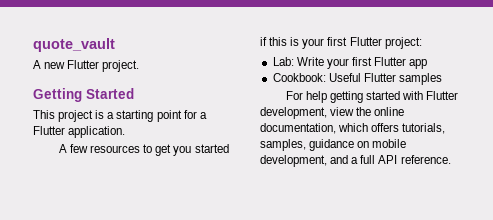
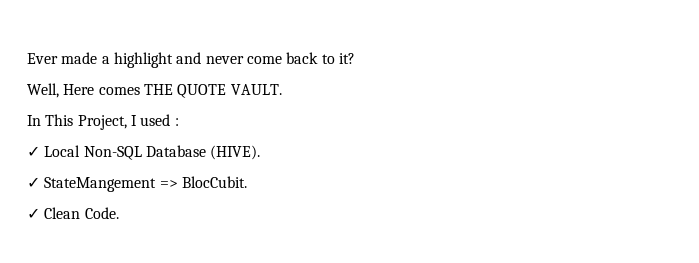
[33,38,115,52] [33,60,140,72] [33,88,134,102] [33,110,207,122] [33,126,126,138] [58,144,229,156] [260,37,422,49] [272,57,428,69] [272,73,442,85] [285,91,459,103] [260,107,405,119] [260,123,446,134] [260,139,407,151] [260,155,451,167] quote_vault // A new Flutter project. // Getting Started // This project is a starting point for a Flutter application. // A few resources to get you started if this is your first Flutter project: // Lab: Write your first Flutter app // Cookbook: Useful Flutter samples // For help getting started with Flutter development, view the online documentation, which offers tutorials, samples, guidance on mobile development, and a full API reference. -> [27,52,355,68] [27,83,282,98] [27,114,179,130] [27,145,261,160] [27,176,247,192] [27,207,119,219] Ever made a highlight and never come back to it? // Well, Here comes THE QUOTE VAULT. // In This Project, I used : // ✓ Local Non-SQL Database (HIVE). // ✓ StateMangement => BlocCubit. // ✓ Clean Code.

